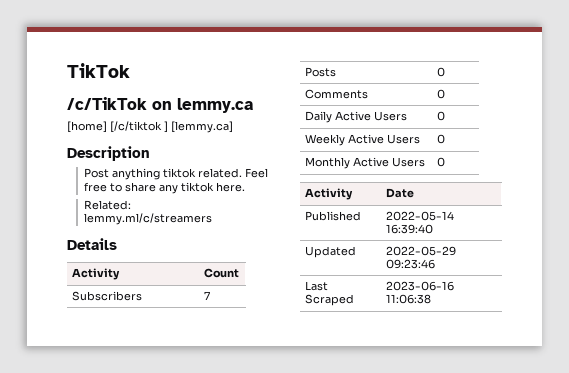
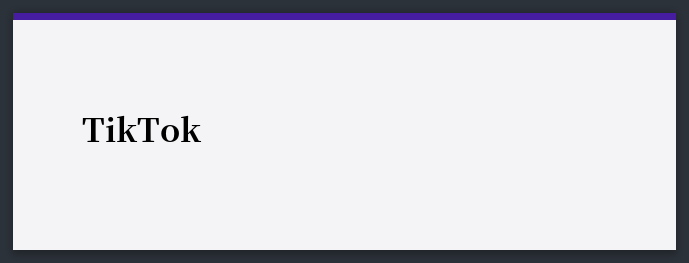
[67,97,253,113] [67,121,233,133] [67,146,150,161] [83,168,268,180] [83,182,245,194] [83,200,131,210] [83,213,212,225] [67,238,117,250] [72,268,121,280] [204,268,240,278] [72,291,143,301] [204,291,211,300] [305,67,337,77] [437,67,446,77] [305,89,369,99] [437,89,446,99] [305,111,408,123] [437,111,446,121] [305,134,421,146] [437,134,446,144] [305,157,426,169] [437,157,446,167] [305,188,354,200] [386,188,415,198] [305,211,362,221] [386,211,455,221] [386,224,434,234] [305,246,357,258] [386,246,457,256] [386,259,436,269] [305,281,329,291] [305,294,355,306] [386,281,455,291] [386,294,432,304] // /c/TikTok on lemmy.ca // [home] [/c/tiktok ] [lemmy.ca] // Description // Post anything tiktok related. Feel free to share any tiktok here. // Related: // lemmy.ml/c/streamers // Details // Activity | Count // Subscribers | 7 // Posts | 0 // Comments | 0 // Daily Active Users | 0 // Weekly Active Users | 0 // Monthly Active Users | 0 // Activity | Date // Published | 2022-05-14 16:39:40 // Updated | 2022-05-29 09:23:46 // Last Scraped | 2023-06-16 11:06:38 -> (202, 128) none

